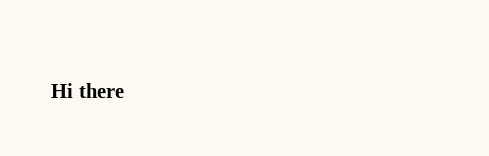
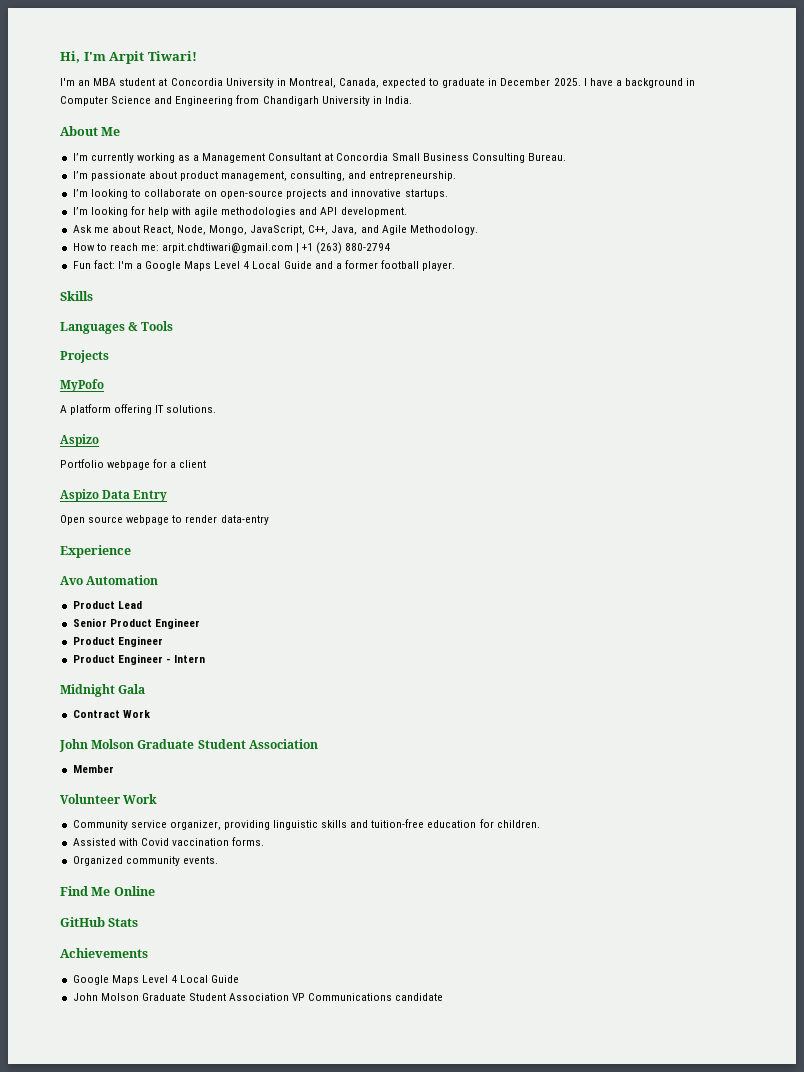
[51,83,124,98] Hi there -> [60,51,197,64] [60,78,696,88] [60,95,412,106] [60,126,121,136] [72,153,566,163] [72,171,457,181] [72,189,448,199] [72,206,407,217] [72,225,478,235] [72,242,391,254] [72,260,456,271] [60,291,93,301] [60,321,174,334] [60,350,109,363] [60,379,104,392] [60,404,217,415] [60,434,99,447] [60,459,207,470] [60,489,168,502] [60,515,269,525] [60,545,131,558] [60,575,159,585] [72,601,142,609] [72,618,200,629] [72,636,163,647] [72,654,205,665] [60,684,146,697] [72,710,150,718] [59,739,318,752] [72,765,114,773] [60,794,158,804] [72,819,540,830] [72,837,265,846] [72,856,218,866] [60,886,155,896] [60,917,139,927] [60,948,148,958] [72,975,240,985] [72,993,444,1001] Hi, I'm Arpit Tiwari! // I'm an MBA student at Concordia University in Montreal, Canada, expected to graduate in December 2025. I have a background in Computer Science and Engineering from Chandigarh University in India. // About Me // I’m currently working as a Management Consultant at Concordia Small Business Consulting Bureau. // I’m passionate about product management, consulting, and entrepreneurship. // I’m looking to collaborate on open-source projects and innovative startups. // I’m looking for help with agile methodologies and API development. // Ask me about React, Node, Mongo, JavaScript, C++, Java, and Agile Methodology. // How to reach me: arpit.chdtiwari@gmail.com | +1 (263) 880-2794 // Fun fact: I'm a Google Maps Level 4 Local Guide and a former football player. // Skills // Languages & Tools // Projects // MyPofo // A platform offering IT solutions. // Aspizo // Portfolio webpage for a client // Aspizo Data Entry // Open source webpage to render data-entry // Experience // Avo Automation // Product Lead // Senior Product Engineer // Product Engineer // Product Engineer - Intern // Midnight Gala // Contract Work // John Molson Graduate Student Association // Member // Volunteer Work // Community service organizer, providing linguistic skills and tuition-free education for children. // Assisted with Covid vaccination forms. // Organized community events. // Find Me Online // GitHub Stats // Achievements // Google Maps Level 4 Local Guide // John Molson Graduate Student Association VP Communications candidate

